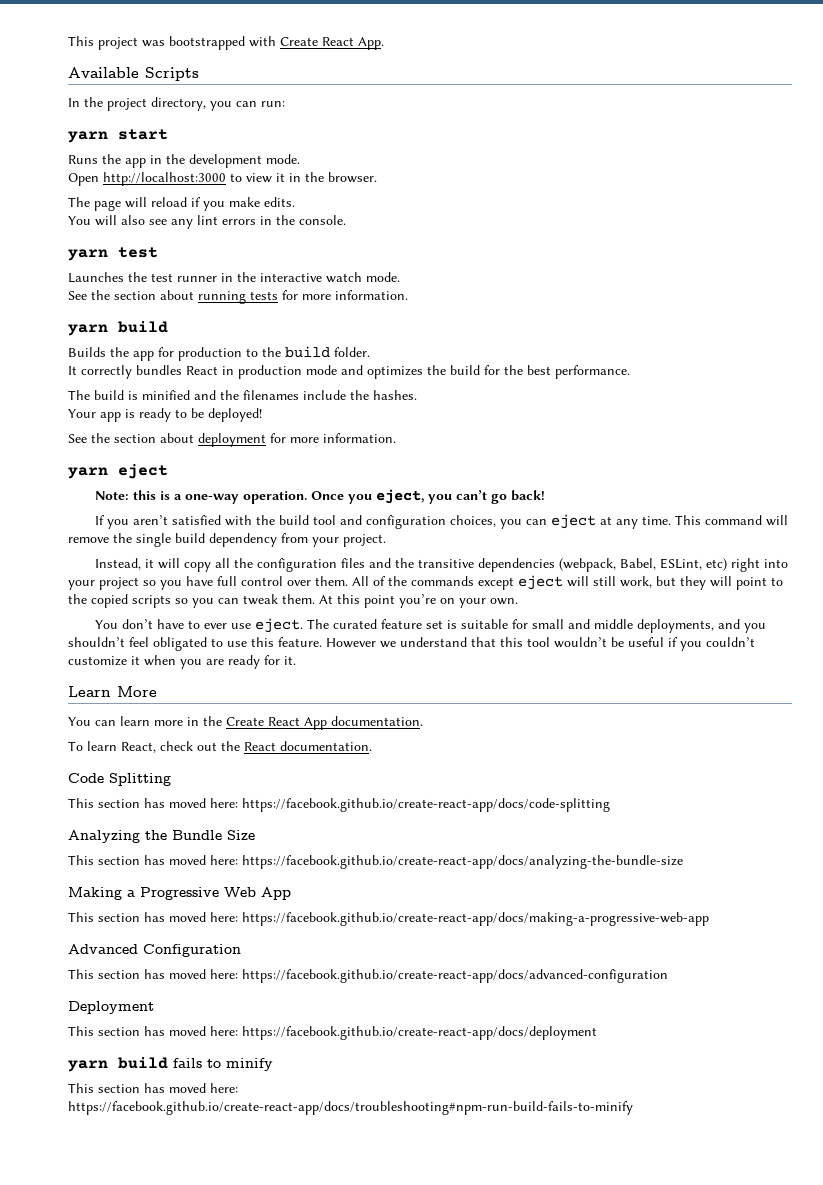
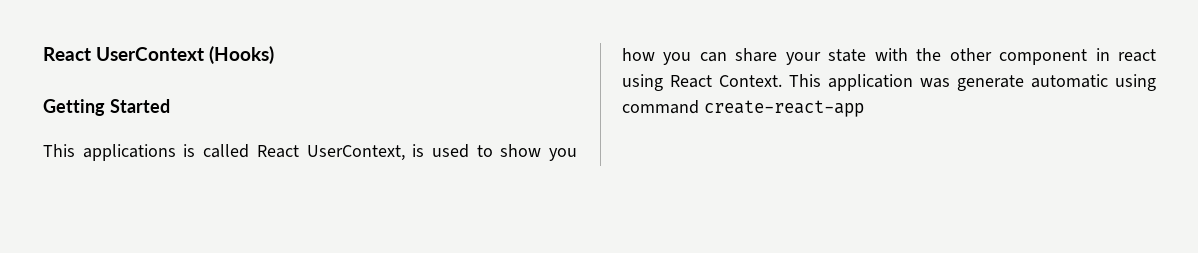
[68,36,384,50] [68,67,199,81] [68,97,285,111] [68,129,168,143] [68,154,300,168] [68,172,377,186] [68,197,295,211] [68,215,346,229] [68,247,158,261] [68,272,400,283] [68,290,408,304] [68,321,168,336] [68,346,370,361] [68,365,630,379] [68,390,417,400] [68,408,262,422] [68,433,396,447] [68,464,168,479] [95,489,546,504] [95,514,789,529] [68,533,386,547] [95,558,789,572] [68,575,783,590] [68,594,518,608] [95,618,767,633] [68,637,755,651] [68,655,296,669] [68,686,157,697] [68,716,423,730] [68,741,372,753] [68,773,171,786] [68,798,610,812] [68,830,255,843] [68,855,683,869] [68,887,291,900] [68,912,709,926] [68,944,241,957] [68,969,668,983] [68,1001,154,1014] [68,1026,597,1040] [68,1057,273,1072] [68,1083,238,1093] [68,1101,633,1115] This project was bootstrapped with Create React App. // Available Scripts // In the project directory, you can run: // yarn start // Runs the app in the development mode. // Open http://localhost:3000 to view it in the browser. // The page will reload if you make edits. // You will also see any lint errors in the console. // yarn test // Launches the test runner in the interactive watch mode. // See the section about running tests for more information. // yarn build // Builds the app for production to the build folder. // It correctly bundles React in production mode and optimizes the build for the best performance. // The build is minified and the filenames include the hashes. // Your app is ready to be deployed! // See the section about deployment for more information. // yarn eject // Note: this is a one-way operation. Once you eject, you can’t go back! // If you aren’t satisfied with the build tool and configuration choices, you can eject at any time. This command will remove the single build dependency from your project. // Instead, it will copy all the configuration files and the transitive dependencies (webpack, Babel, ESLint, etc) right into your project so you have full control over them. All of the commands except eject will still work, but they will point to the copied scripts so you can tweak them. At this point you’re on your own. // You don’t have to ever use eject. The curated feature set is suitable for small and middle deployments, and you shouldn’t feel obligated to use this feature. However we understand that this tool wouldn’t be useful if you couldn’t customize it when you are ready for it. // Learn More // You can learn more in the Create React App documentation. // To learn React, check out the React documentation. // Code Splitting // This section has moved here: https://facebook.github.io/create-react-app/docs/code-splitting // Analyzing the Bundle Size // This section has moved here: https://facebook.github.io/create-react-app/docs/analyzing-the-bundle-size // Making a Progressive Web App // This section has moved here: https://facebook.github.io/create-react-app/docs/making-a-progressive-web-app // Advanced Configuration // This section has moved here: https://facebook.github.io/create-react-app/docs/advanced-configuration // Deployment // This section has moved here: https://facebook.github.io/create-react-app/docs/deployment // yarn build fails to minify // This section has moved here: https://facebook.github.io/create-react-app/docs/troubleshooting#npm-run-build-fails-to-minify -> [43,46,275,64] [43,99,170,116] [43,144,577,161] [622,48,1156,65] [622,74,1156,91] [622,100,864,117] React UserContext (Hooks) // Getting Started // This applications is called React UserContext, is used to show you how you can share your state with the other component in react using React Context. This application was generate automatic using command create-react-app

